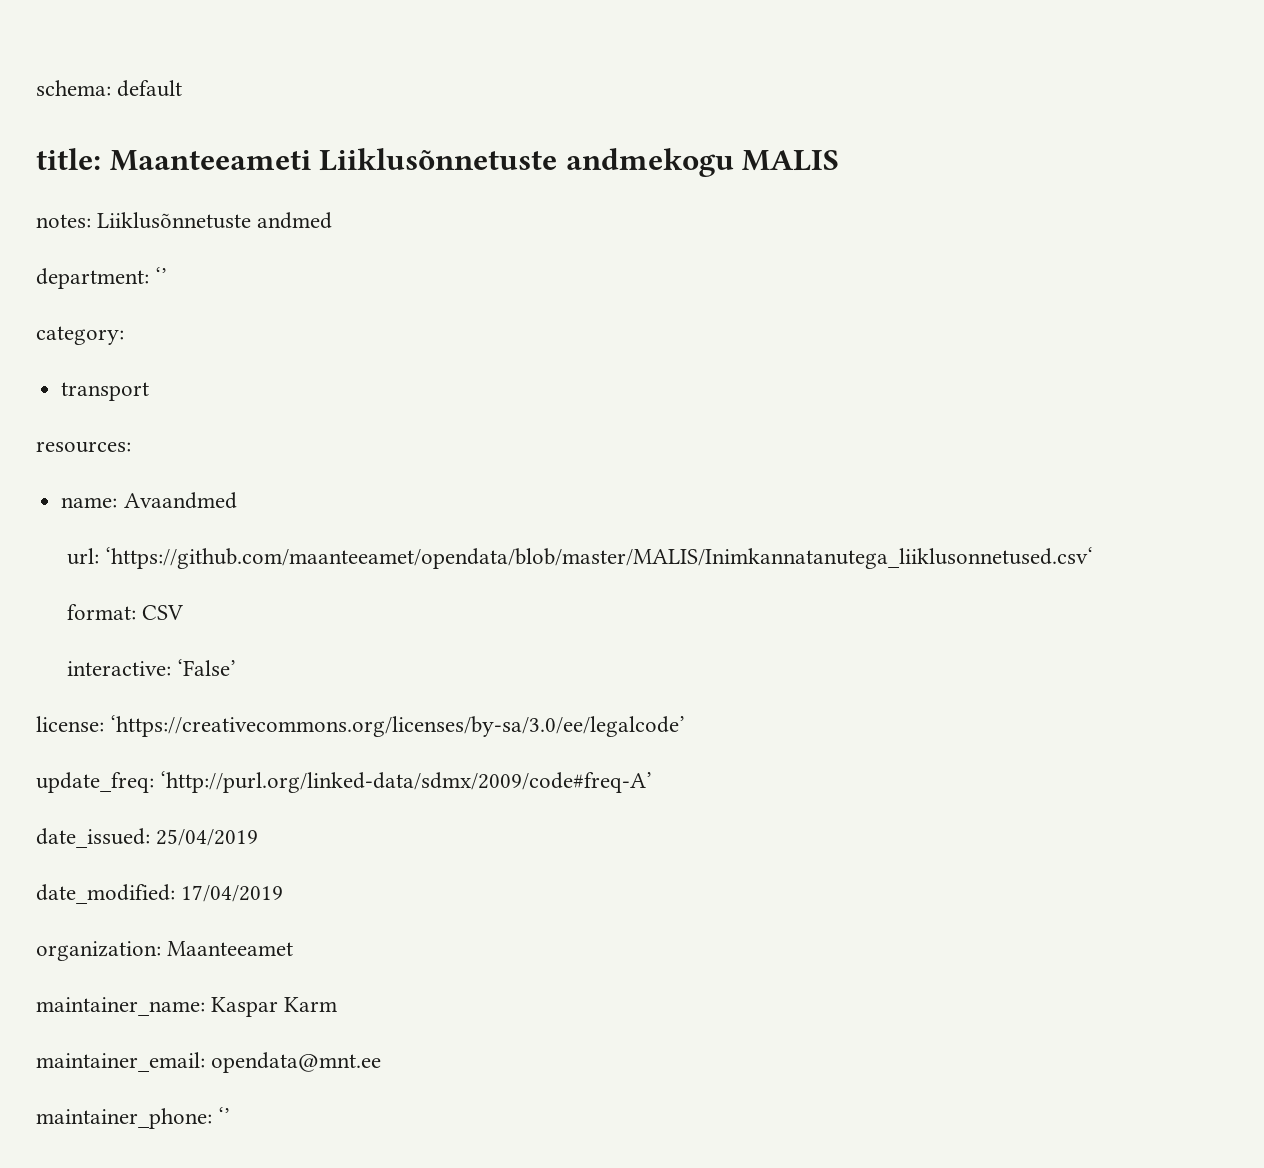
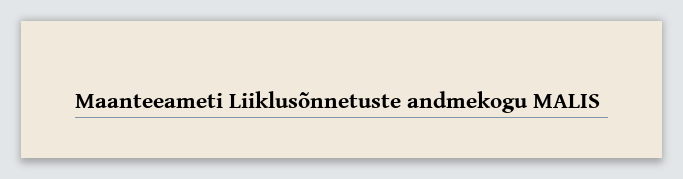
[36,80,183,97] [36,148,101,170] schema: default // title: -> (75, 100) none
[36,212,333,229] [36,267,168,289] [36,326,124,345] [61,382,150,401] [36,441,131,453] [61,492,237,509] [66,547,1093,569] [66,604,183,620] [66,659,236,676] [36,715,686,737] [36,771,653,793] [36,828,259,848] [36,884,284,904] [36,941,294,961] [36,997,338,1017] [36,1052,382,1073] [36,1107,231,1129] // notes: Liiklusõnnetuste andmed // department: ‘’ // category: // transport // resources: // name: Avaandmed // url: ‘https://github.com/maanteeamet/opendata/blob/master/MALIS/Inimkannatanutega_liiklusonnetused.csv‘ // format: CSV // interactive: ‘False’ // license: ‘https://creativecommons.org/licenses/by-sa/3.0/ee/legalcode’ // update_freq: ‘http://purl.org/linked-data/sdmx/2009/code#freq-A’ // date_issued: 25/04/2019 // date_modified: 17/04/2019 // organization: Maanteeamet // maintainer_name: Kaspar Karm // maintainer_email: opendata@mnt.ee // maintainer_phone: ‘’ -> (601, 101) none

